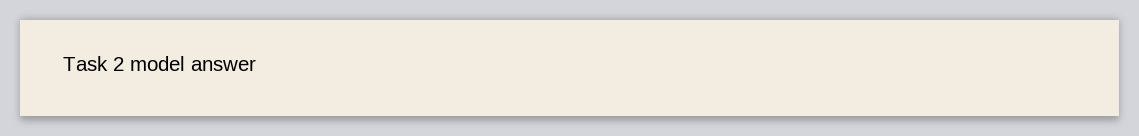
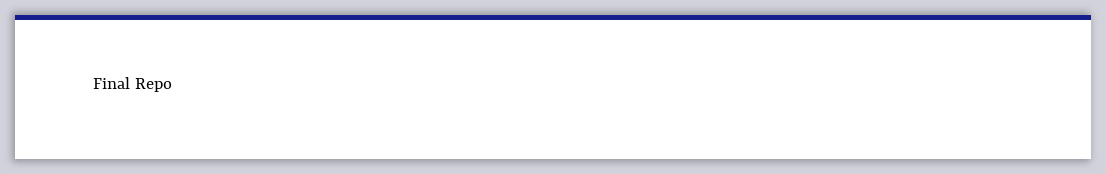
[63,56,256,71] Task 2 model answer -> [93,77,172,92] Final Repo

